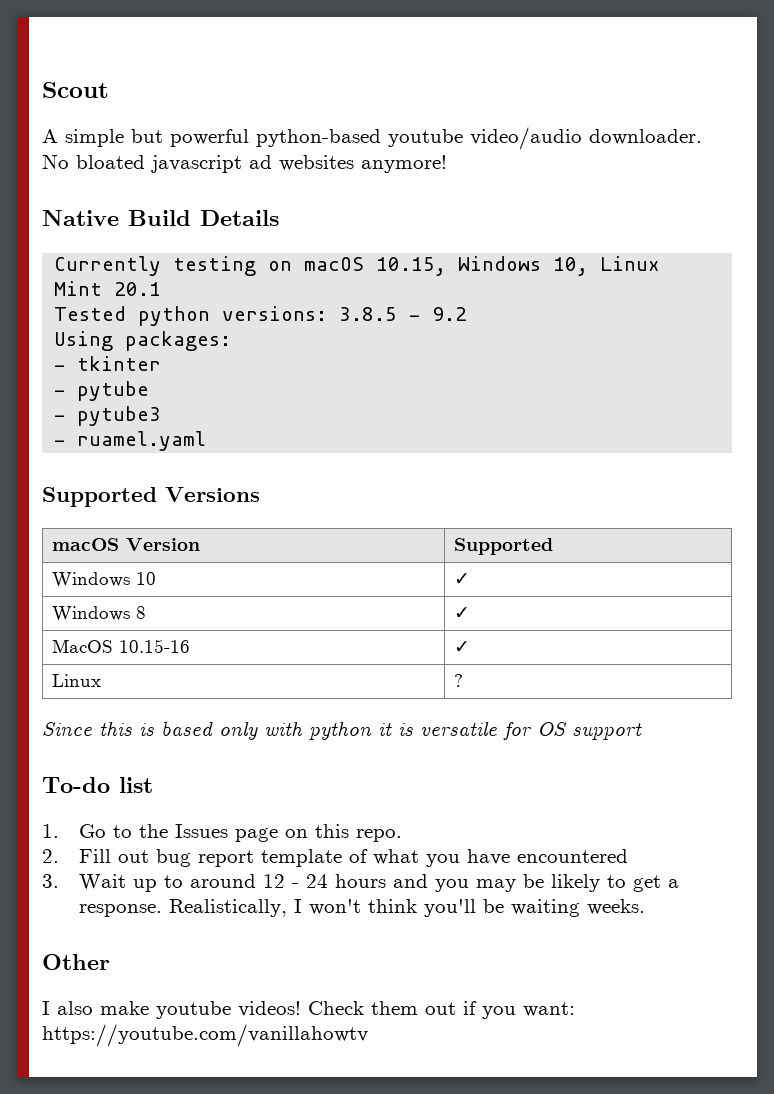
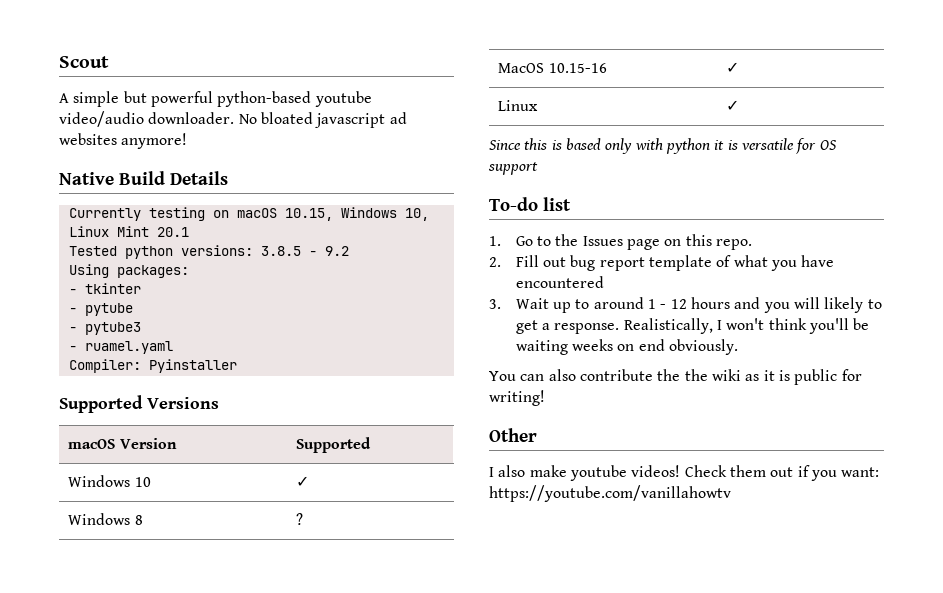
(207, 441) none -> [68,359,237,373] // Compiler: Pyinstaller
[454,607,471,619] ✓ -> [296,513,304,525] ?
[454,674,464,687] ? -> [726,100,740,111] ✓
[263,874,329,888] 12 - 24 -> [648,299,687,309] 1 - 12
[476,874,545,892] may be -> [793,297,820,309] will
[587,899,646,915] weeks. -> [572,339,739,355] [489,369,862,385] [489,390,545,406] weeks on end obviously. // You can also contribute the the wiki as it is public for writing!

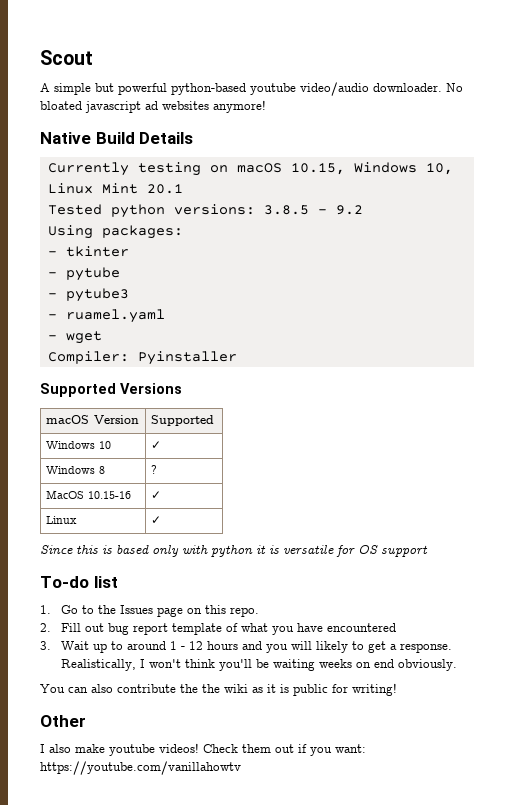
(173, 347) none -> [47,331,102,344] // - wget

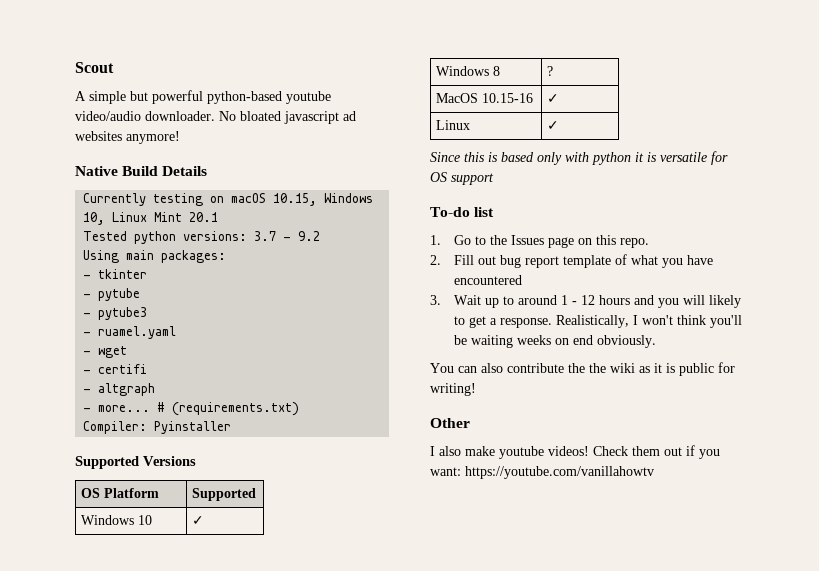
[263,205,309,215] 3.8.5 -> [254,231,277,241] 3.7
(93, 232) none -> [126,250,155,260] main
(102, 337) none -> [83,364,148,374] [83,383,156,396] [83,402,300,416] // - certifi // - altgraph // - more... # (requirements.txt)
[46,415,140,424] macOS Version -> [81,488,160,498] OS Platform

